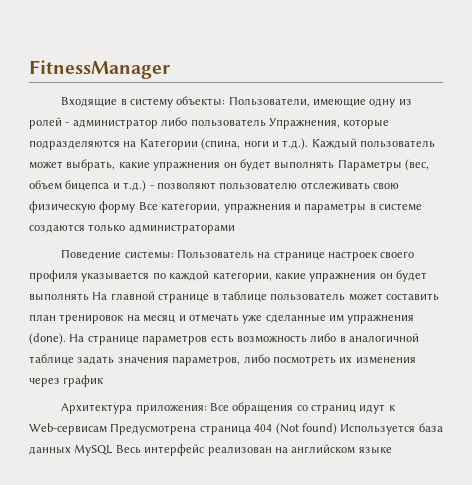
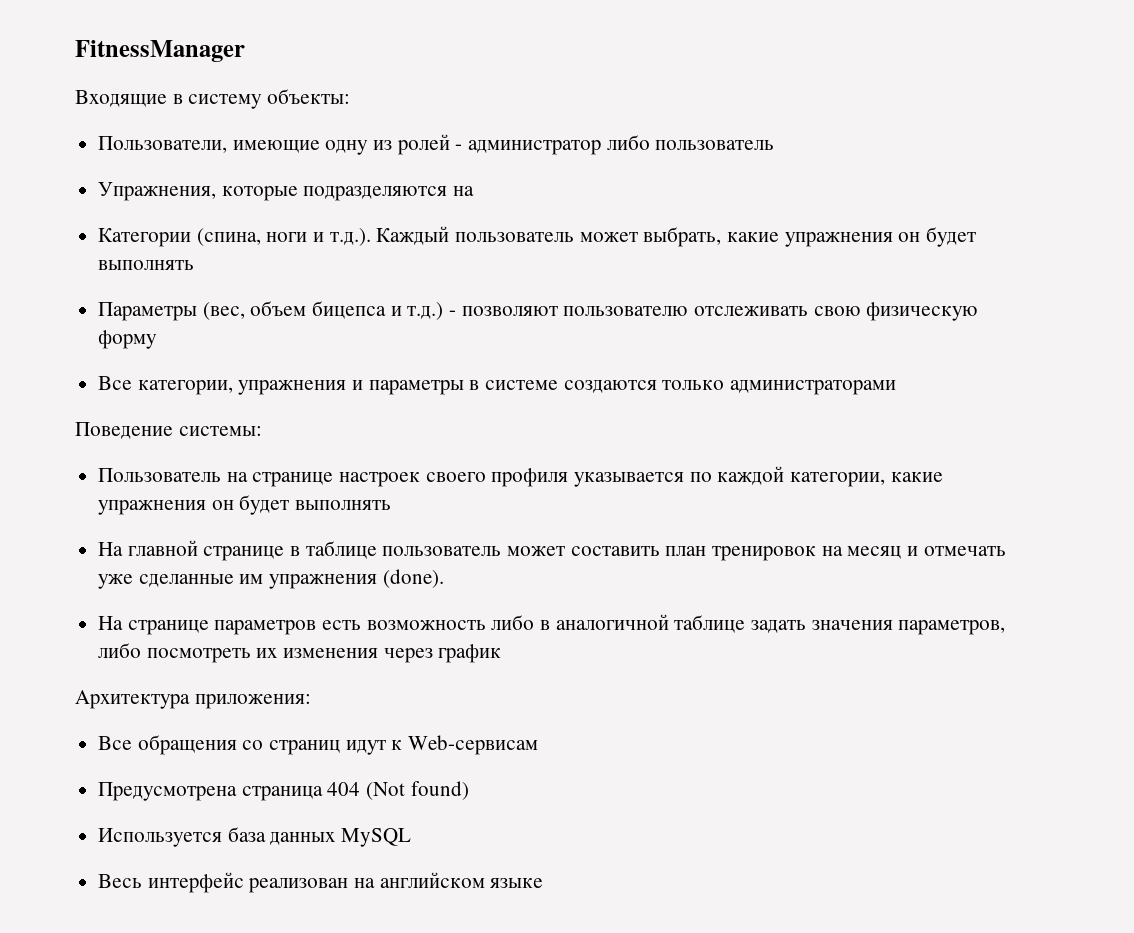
(226, 101) none -> (351, 96) //
(266, 123) none -> (775, 145) //
(137, 144) none -> (475, 191) //
(335, 165) none -> (195, 265) //
(136, 207) none -> (158, 339) //
(174, 255) none -> (262, 431) //
(89, 297) none -> (392, 505) //
(66, 339) none -> (444, 578) //
(207, 409) none -> (311, 701) //
(107, 429) none -> (539, 745) //
(337, 429) none -> (469, 790) //
(114, 450) none -> (412, 837) //

